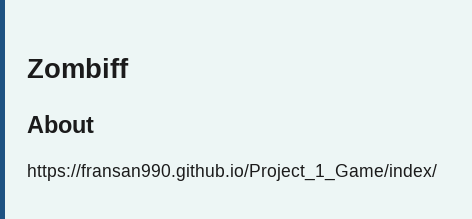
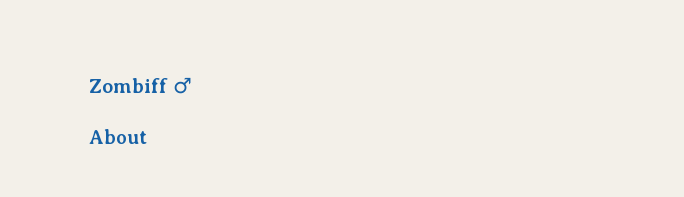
(129, 68) none -> [172,77,192,94] ♂
[27,164,437,181] // https://fransan990.github.io/Project_1_Game/index/ -> (147, 136) none

